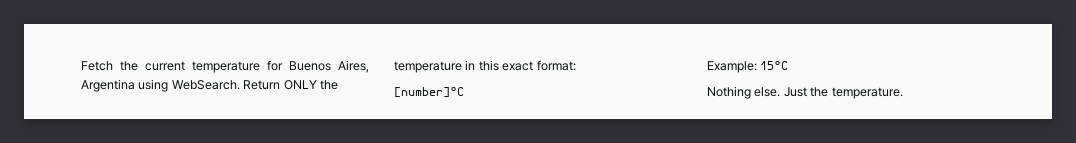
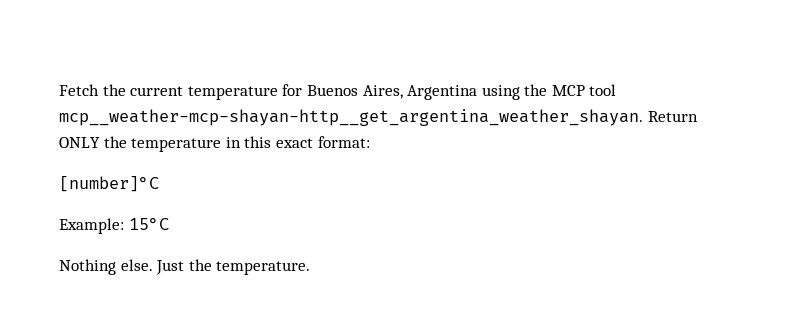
[171,80,240,90] WebSearch. -> [524,84,617,96] [59,109,643,126] the MCP tool mcp__weather-mcp-shayan-http__get_argentina_weather_shayan.

